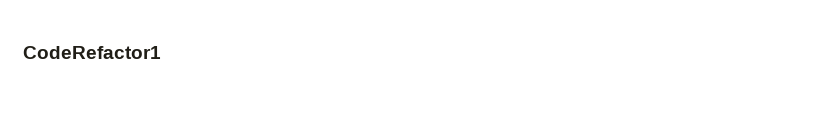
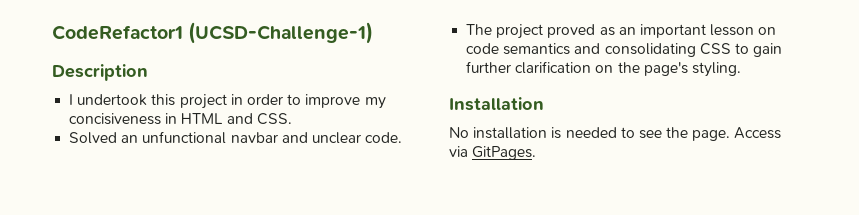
(161, 52) none -> [188,22,374,44] [52,64,148,81] [69,94,386,109] [69,113,292,125] [69,131,403,144] [466,24,777,39] [466,43,783,57] [466,61,741,77] [449,97,544,111] [449,127,782,141] [449,146,537,160] (UCSD-Challenge-1) // Description // I undertook this project in order to improve my concisiveness in HTML and CSS. // Solved an unfunctional navbar and unclear code. // The project proved as an important lesson on code semantics and consolidating CSS to gain further clarification on the page's styling. // Installation // No installation is needed to see the page. Access via GitPages.

